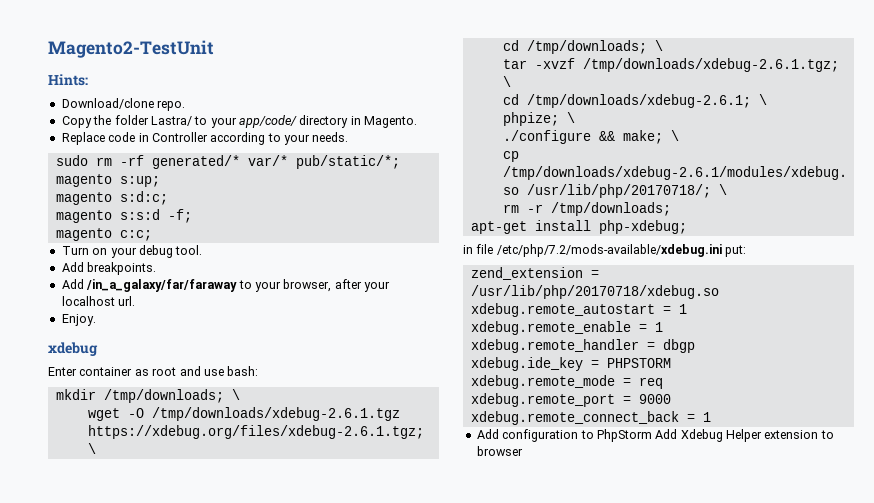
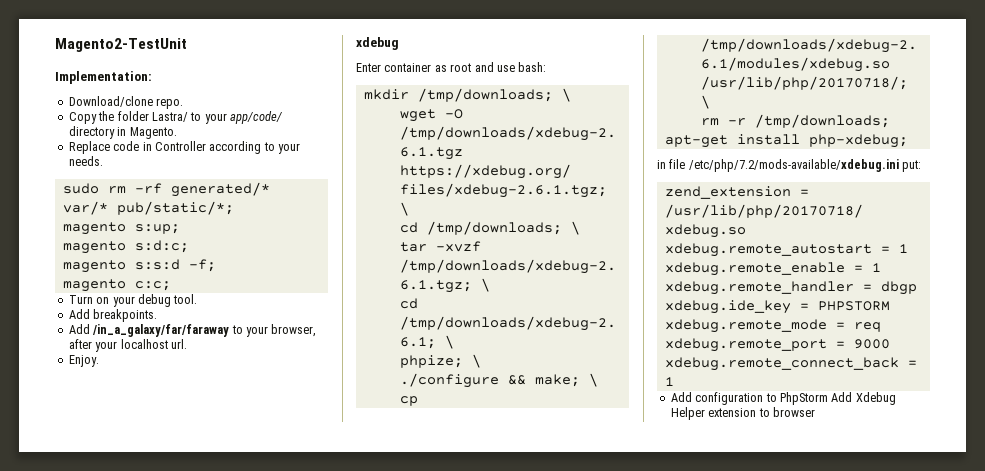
[48,74,88,86] Hints: -> [55,71,152,84] Implementation:

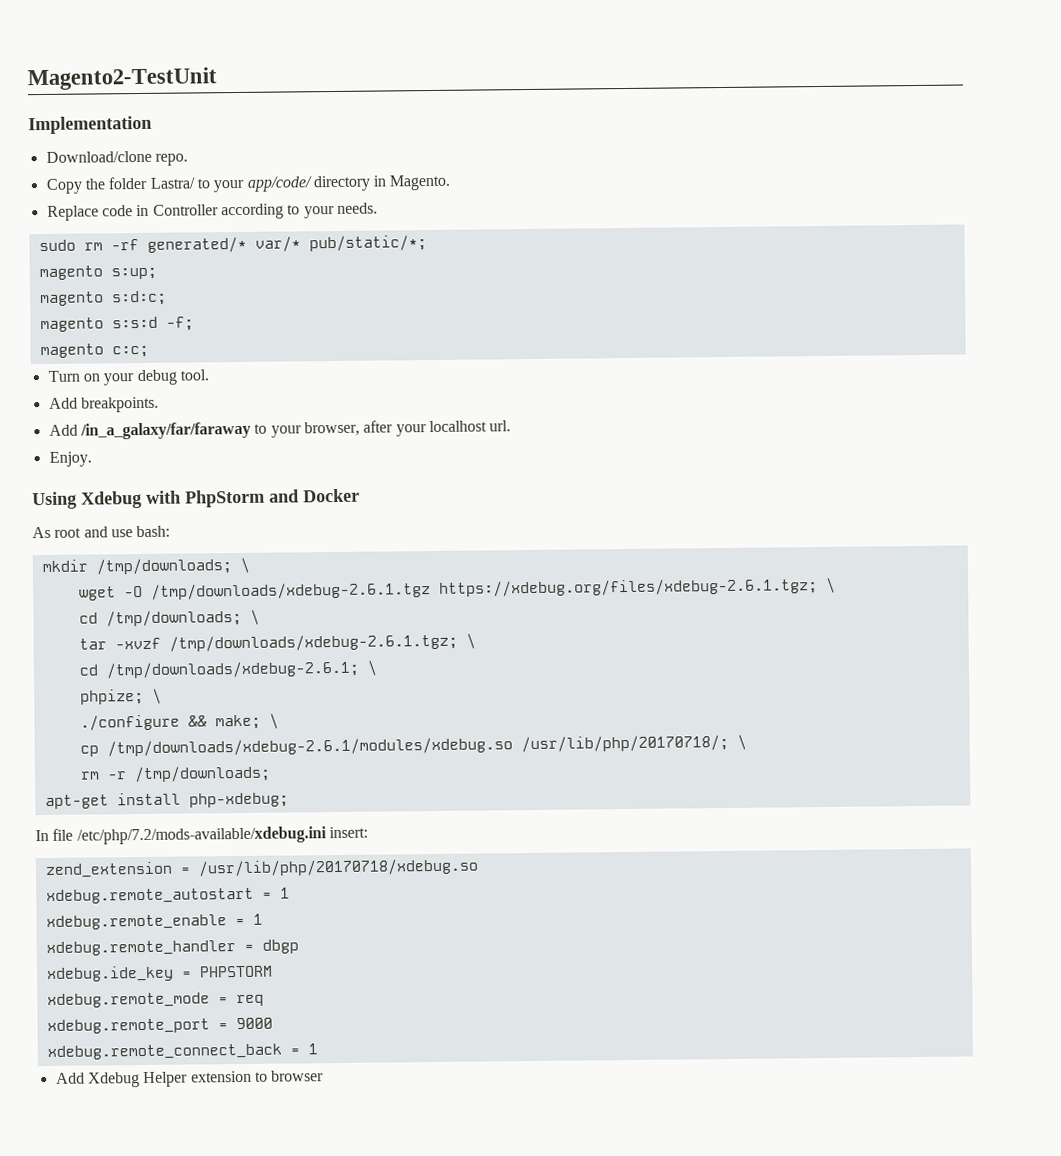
[55,71,152,84] Implementation: -> [28,115,152,135] Implementation
[356,37,399,50] [356,63,447,72] xdebug // Enter container as -> [32,488,360,510] [32,526,51,539] Using Xdebug with PhpStorm and Docker // As
[657,160,666,169] in -> [35,829,49,842] In
[902,160,922,172] put: -> [328,826,368,839] insert:
[695,392,853,405] configuration to PhpStorm Add -> (85, 1078) none

